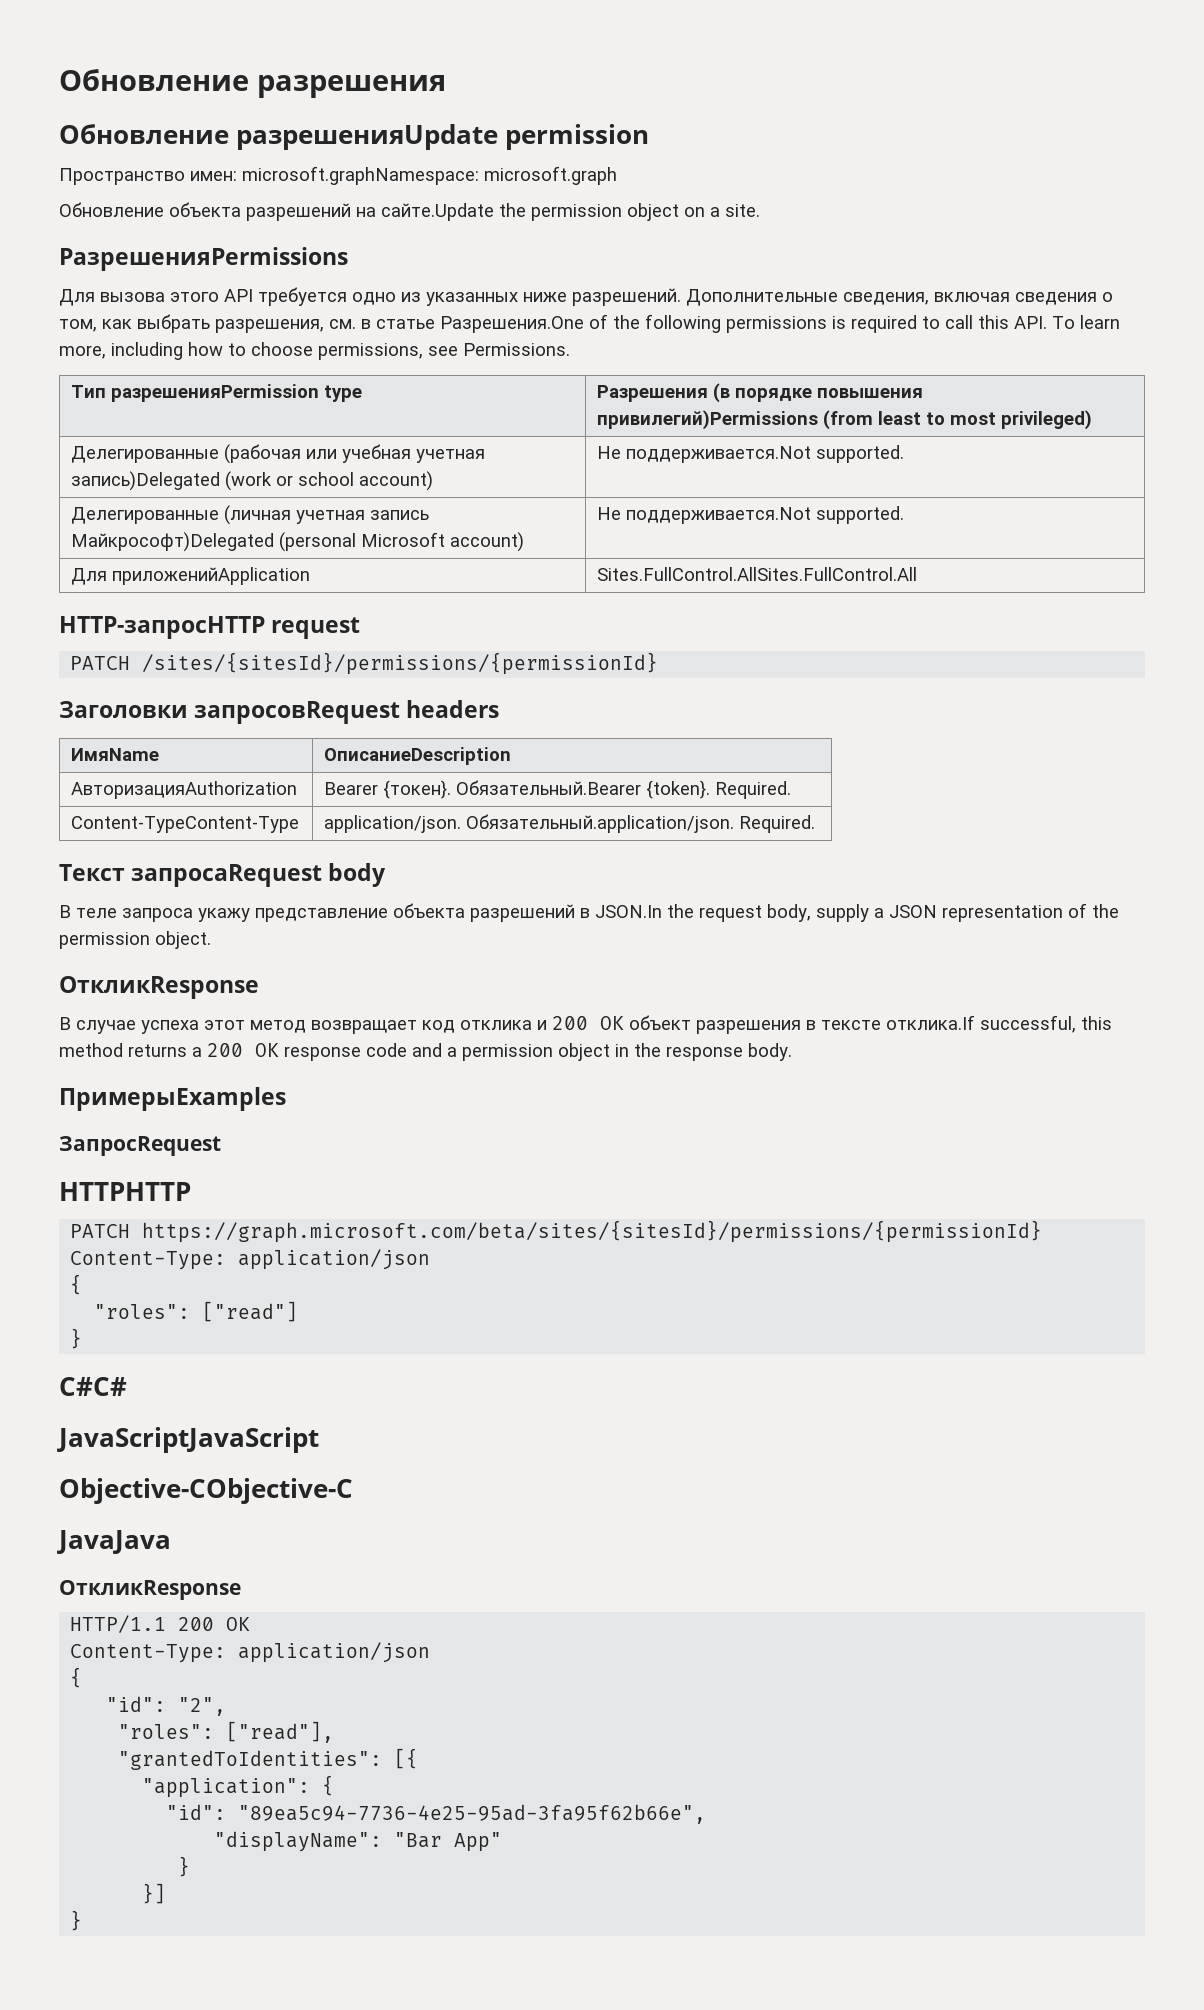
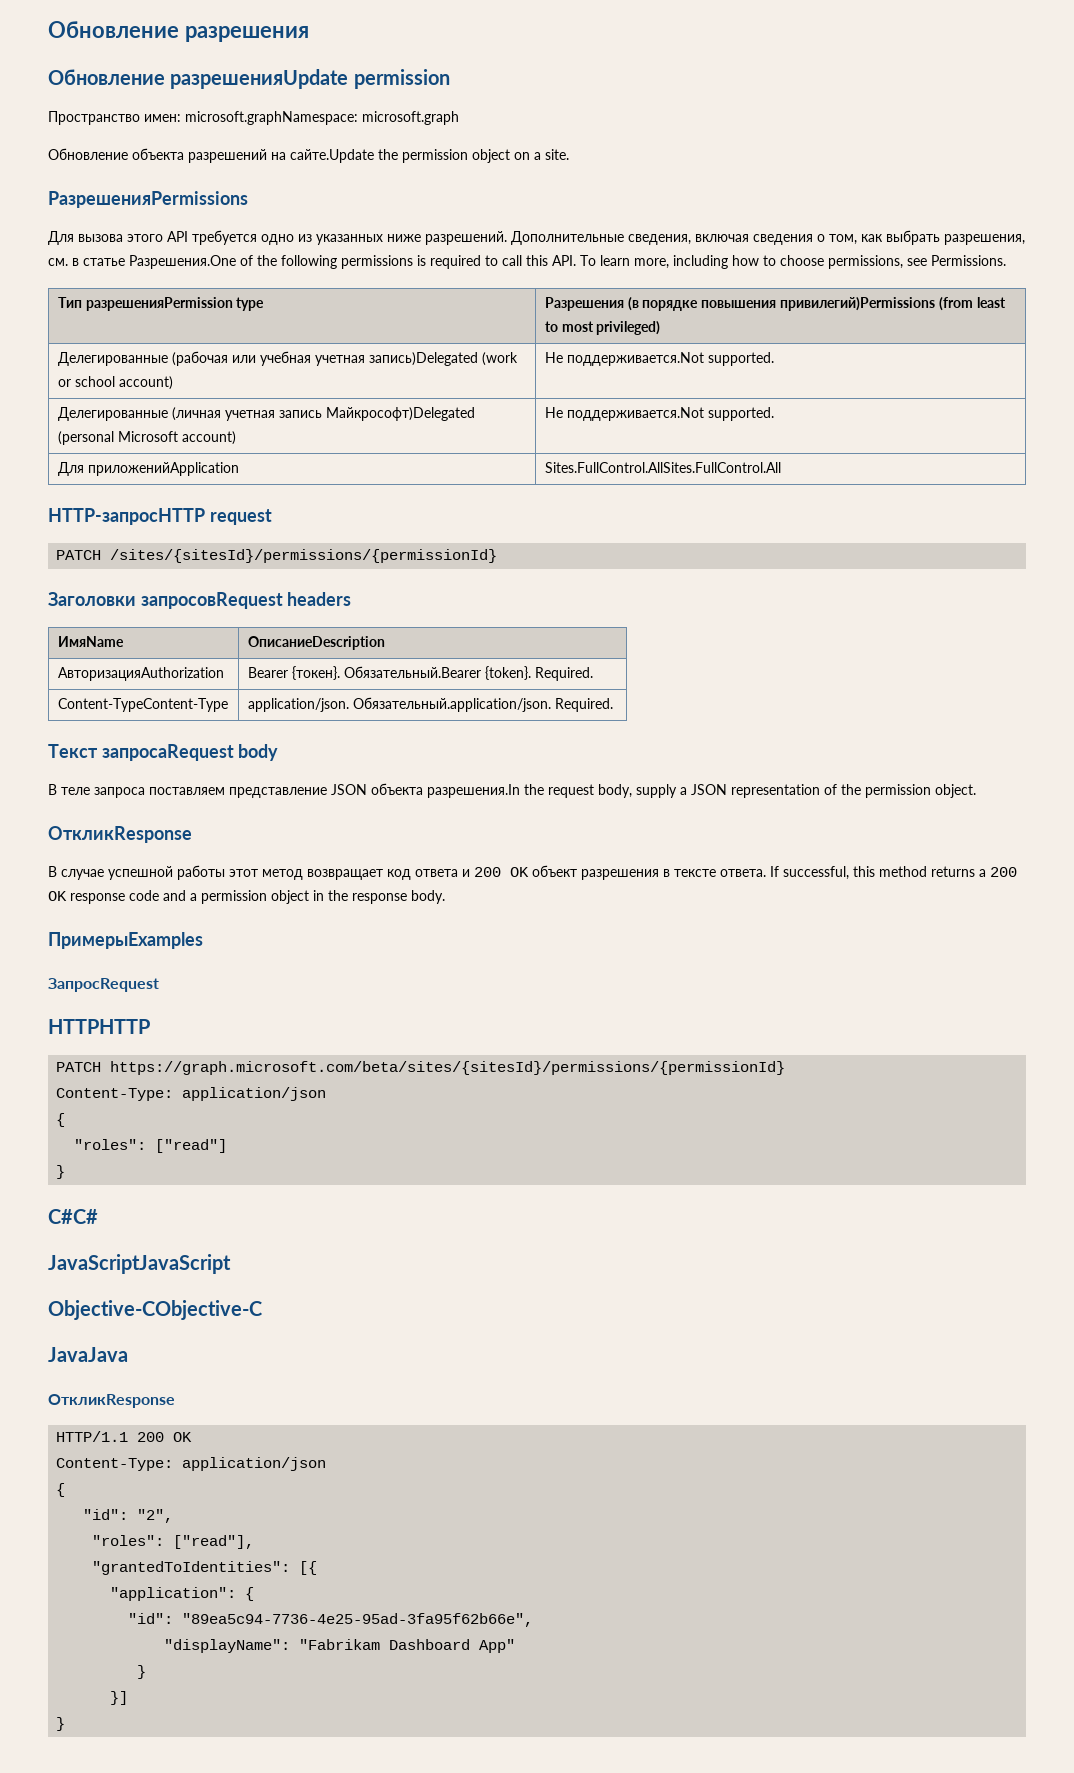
[198,903,662,922] укажу представление объекта разрешений в JSON.In -> [149,783,520,798] поставляем представление JSON объекта разрешения.In
[141,1020,199,1034] успеха -> [108,865,225,880] успешной работы
[460,1020,532,1030] отклика -> [415,869,458,877] ответа
[886,1015,975,1030] отклика.If -> [720,866,779,877] ответа. If
[394,1832,443,1848] "Bar -> [299,1639,471,1650] "Fabrikam Dashboard

